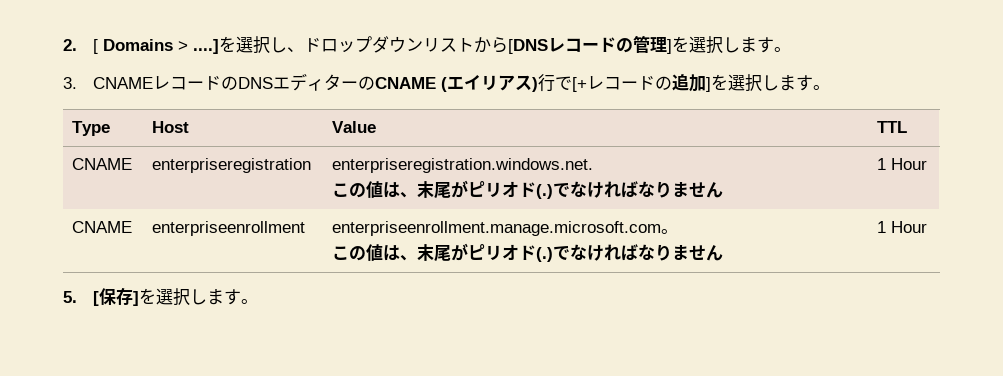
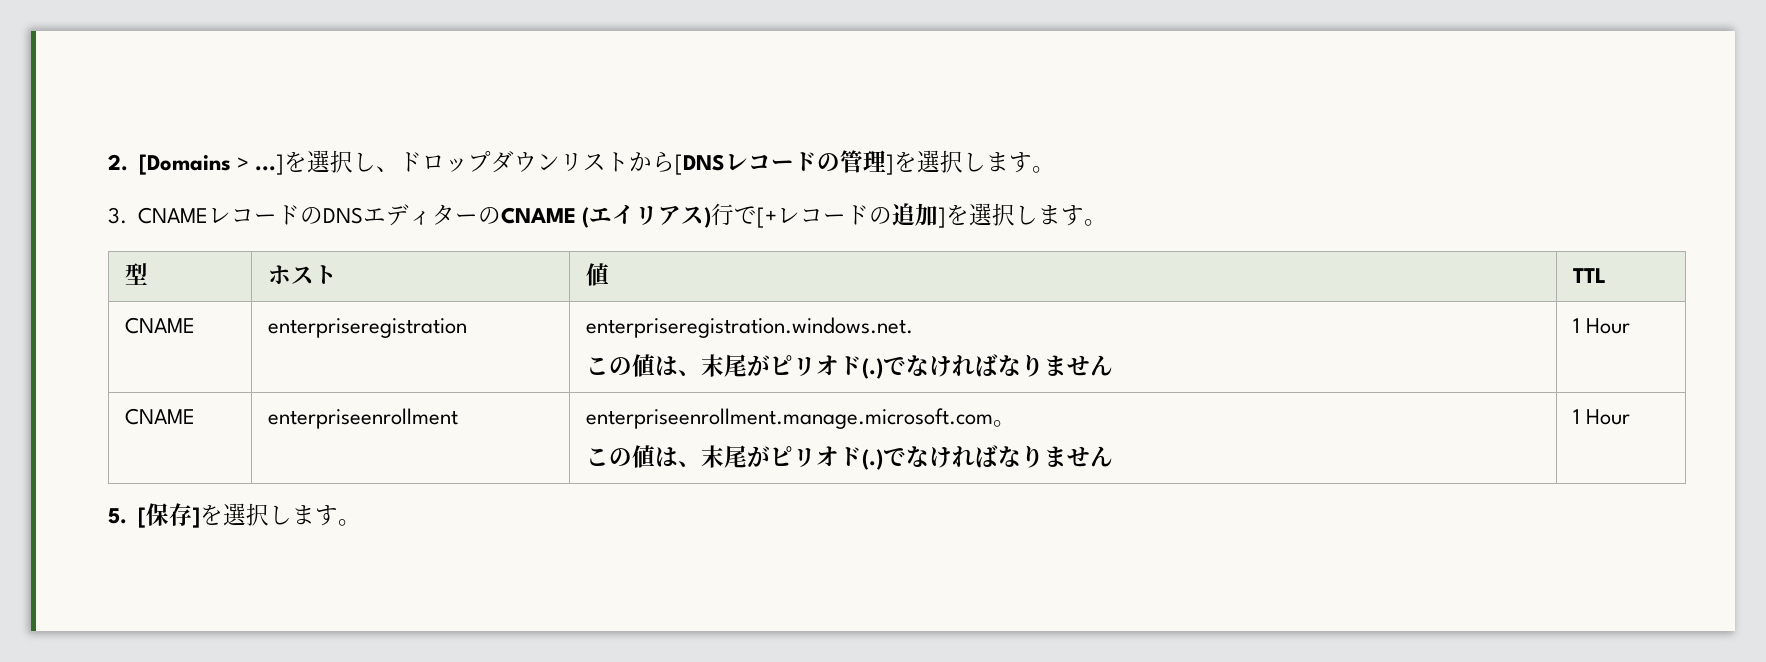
[92,39,219,54] [ Domains > ....] -> [139,154,285,175] [Domains > ...]
[71,121,110,136] [151,121,189,133] [331,121,376,133] Type | Host | Value -> [125,263,149,285] [268,265,338,285] [586,263,610,286] 型 | ホスト | 値

